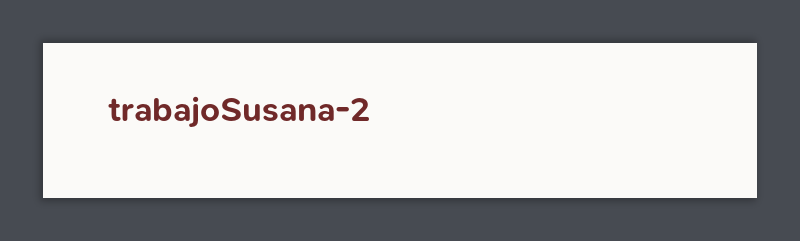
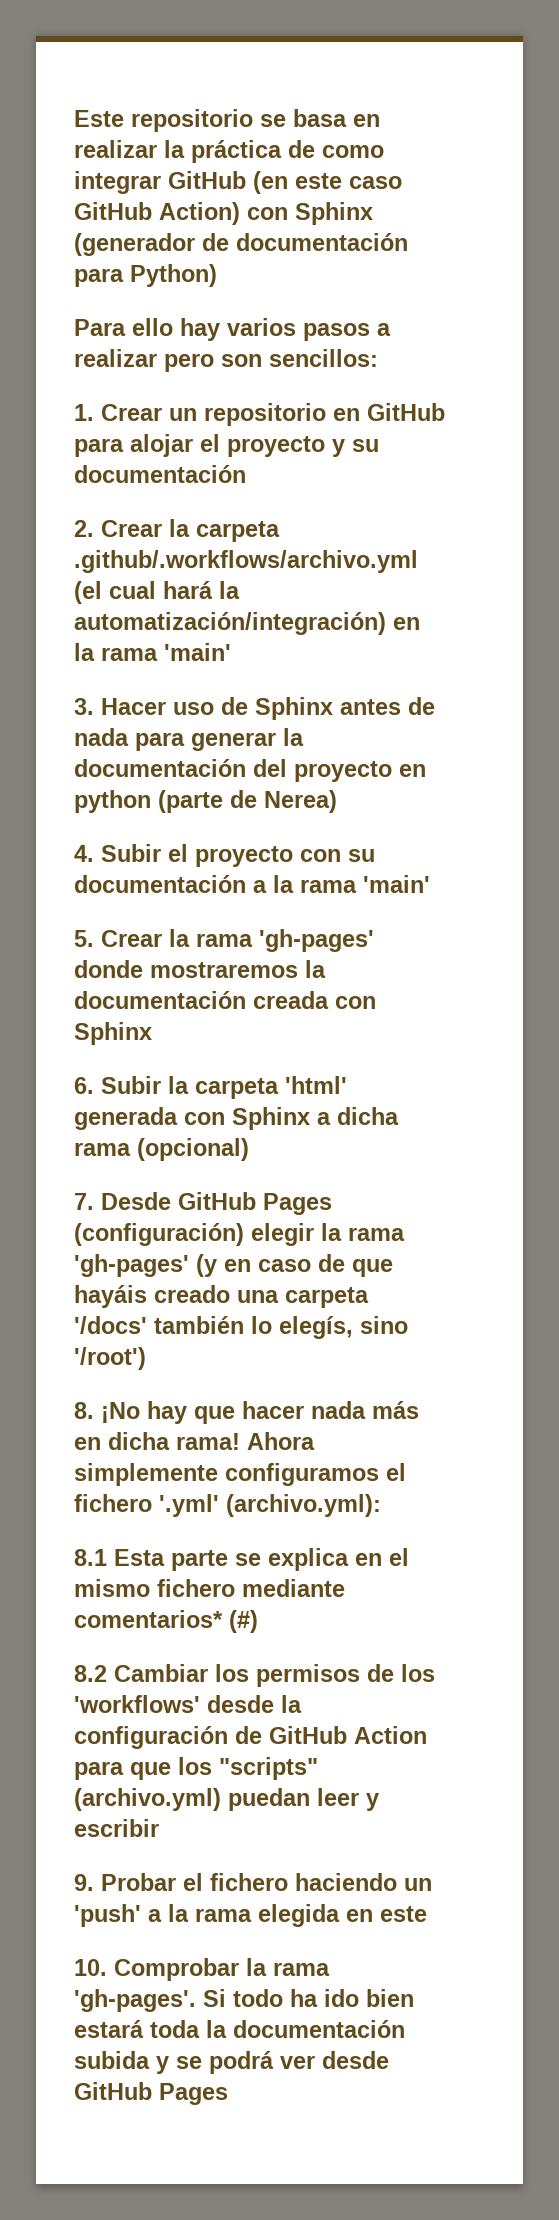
[108,96,370,128] trabajoSusana-2 -> [74,109,380,132] [74,140,384,163] [74,171,402,194] [74,202,373,225] [74,233,408,256] [74,264,217,287] [74,318,391,341] [74,349,378,372] [74,403,445,426] [74,434,379,457] [74,465,246,483] [74,519,280,542] [74,550,418,573] [74,581,240,604] [74,612,420,635] [74,643,231,661] [74,697,435,720] [74,728,304,751] [74,759,426,782] [74,790,337,813] [74,844,375,867] [74,875,430,893] [74,929,374,952] [74,960,326,978] [74,991,376,1009] [74,1022,152,1045] [74,1076,347,1099] [74,1107,399,1130] [74,1138,249,1161] [74,1192,332,1215] [74,1223,405,1246] [74,1254,393,1277] [74,1285,369,1308] [74,1316,408,1339] [74,1347,146,1370] [74,1401,419,1424] [74,1432,315,1450] [74,1463,406,1486] [74,1494,381,1517] [74,1548,409,1571] [74,1579,345,1597] [74,1610,258,1633] [74,1664,435,1687] [74,1695,302,1713] [74,1726,427,1749] [74,1757,318,1780] [74,1788,379,1811] [74,1819,159,1837] [74,1873,432,1891] [74,1904,427,1927] [74,1958,330,1981] [74,1989,414,2012] [74,2020,405,2038] [74,2051,389,2074] [74,2082,228,2105] Este repositorio se basa en realizar la práctica de como integrar GitHub (en este caso GitHub Action) con Sphinx (generador de documentación para Python) // Para ello hay varios pasos a realizar pero son sencillos: // 1. Crear un repositorio en GitHub para alojar el proyecto y su documentación // 2. Crear la carpeta .github/.workflows/archivo.yml (el cual hará la automatización/integración) en la rama 'main' // 3. Hacer uso de Sphinx antes de nada para generar la documentación del proyecto en python (parte de Nerea) // 4. Subir el proyecto con su documentación a la rama 'main' // 5. Crear la rama 'gh-pages' donde mostraremos la documentación creada con Sphinx // 6. Subir la carpeta 'html' generada con Sphinx a dicha rama (opcional) // 7. Desde GitHub Pages (configuración) elegir la rama 'gh-pages' (y en caso de que hayáis creado una carpeta '/docs' también lo elegís, sino '/root') // 8. ¡No hay que hacer nada más en dicha rama! Ahora simplemente configuramos el fichero '.yml' (archivo.yml): // 8.1 Esta parte se explica en el mismo fichero mediante comentarios* (#) // 8.2 Cambiar los permisos de los 'workflows' desde la configuración de GitHub Action para que los "scripts" (archivo.yml) puedan leer y escribir // 9. Probar el fichero haciendo un 'push' a la rama elegida en este // 10. Comprobar la rama 'gh-pages'. Si todo ha ido bien estará toda la documentación subida y se podrá ver desde GitHub Pages

